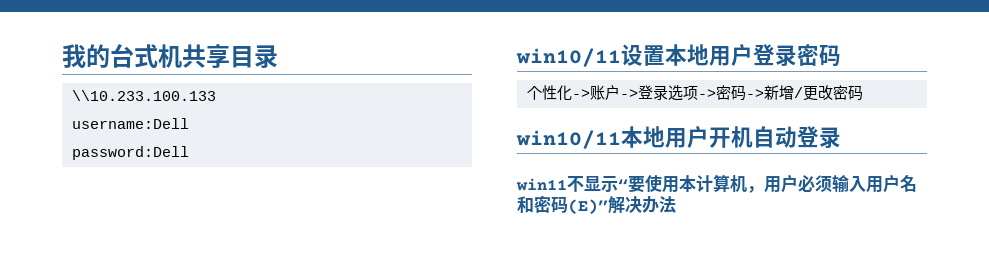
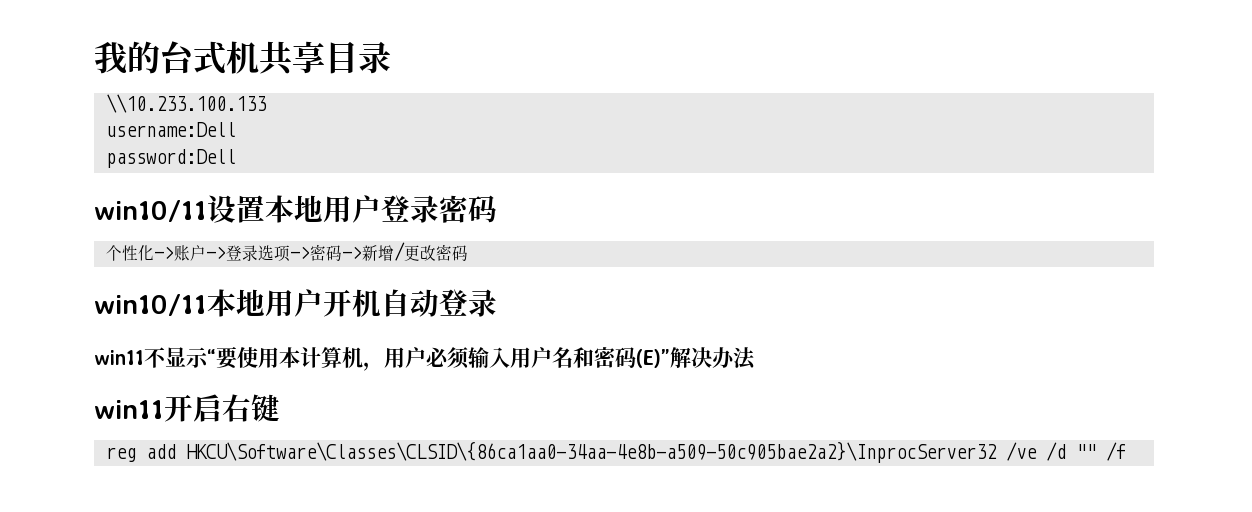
(676, 204) none -> [94,394,280,422] [106,441,1126,463] // win11开启右键 // reg add HKCU\Software\Classes\CLSID\{86ca1aa0-34aa-4e8b-a509-50c905bae2a2}\InprocServer32 /ve /d "" /f

